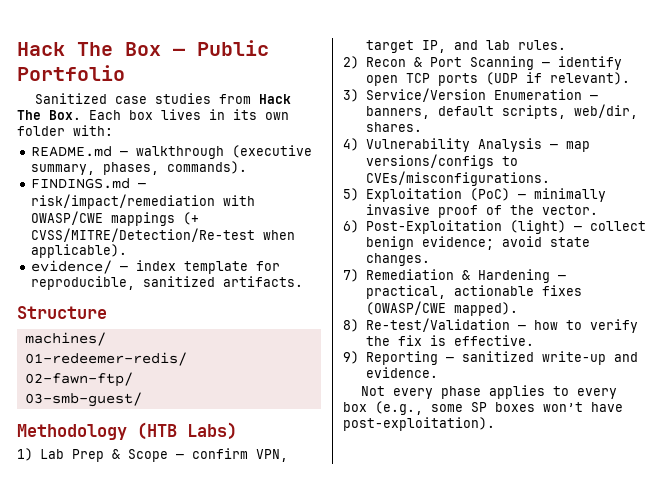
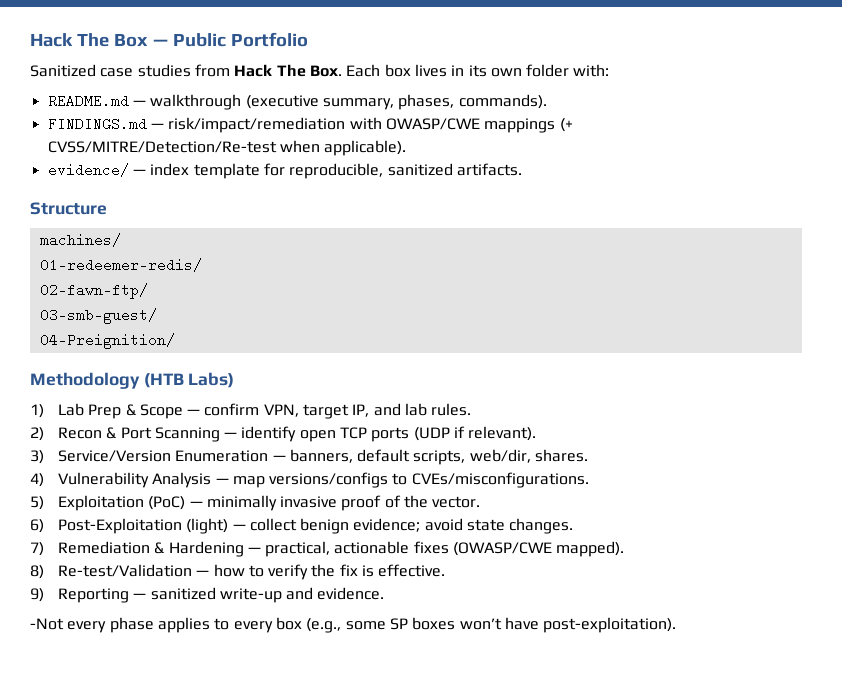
(142, 399) none -> [39,333,175,349] // 04-Preignition/
[360,386,385,396] Not -> [30,618,64,630] -Not

